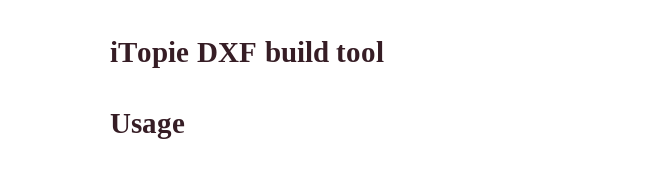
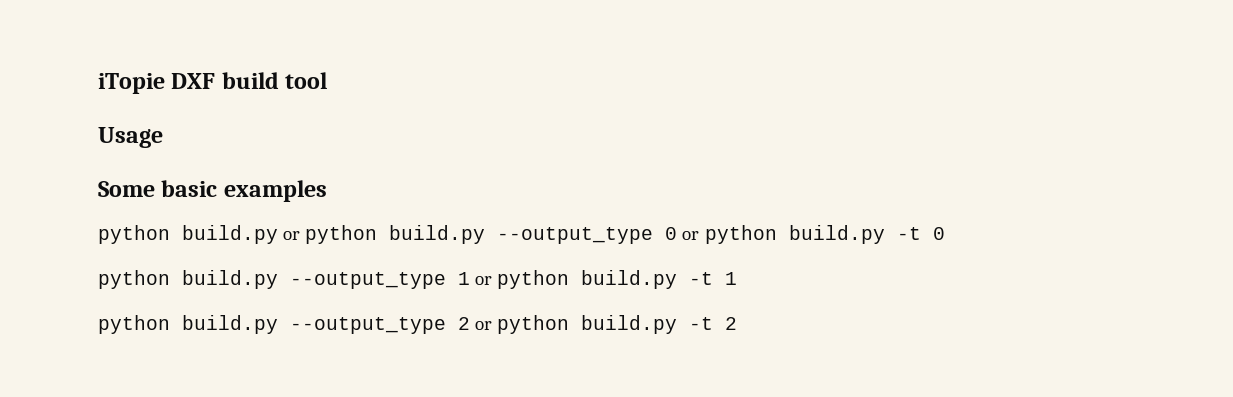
(185, 126) none -> [98,180,327,202] [98,225,945,244] [98,270,738,289] [98,315,738,334] // Some basic examples // python build.py or python build.py --output_type 0 or python build.py -t 0 // python build.py --output_type 1 or python build.py -t 1 // python build.py --output_type 2 or python build.py -t 2

